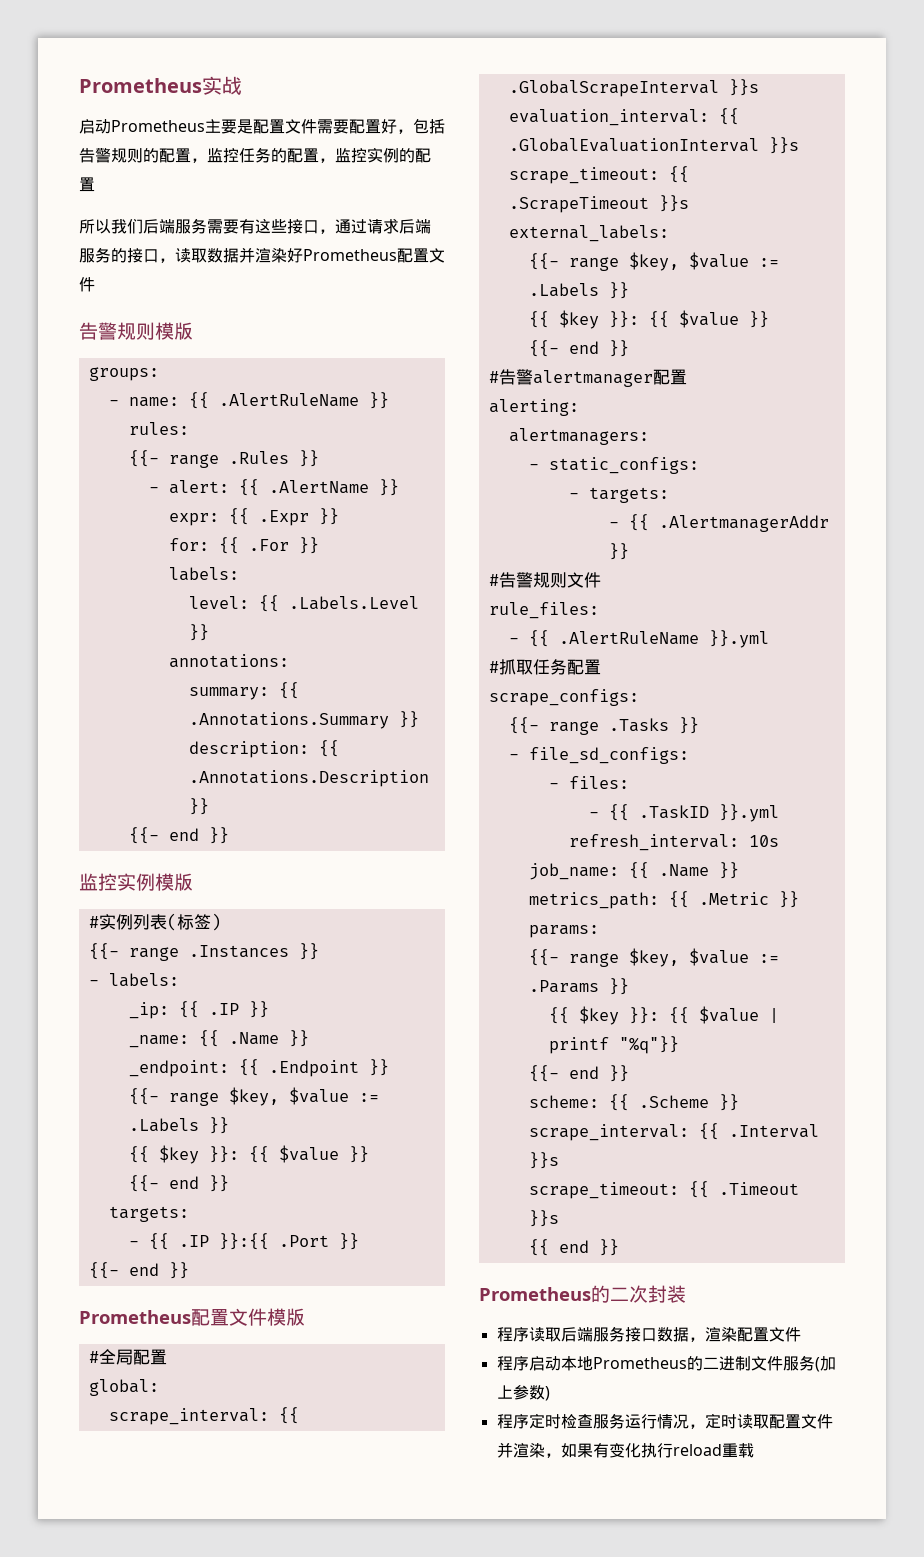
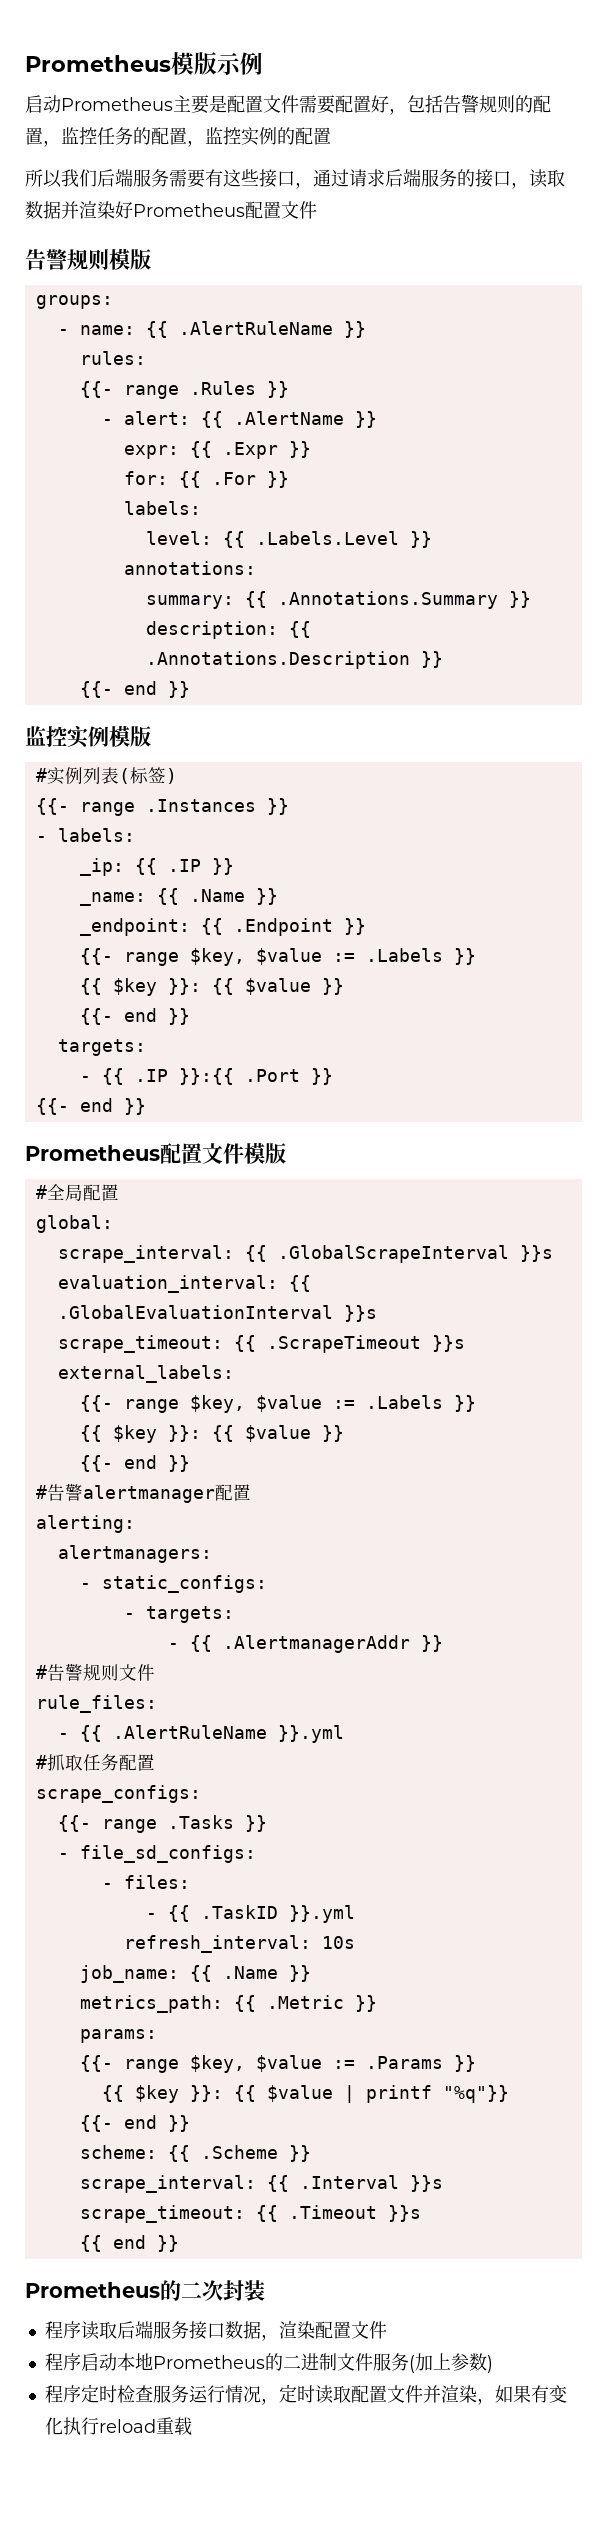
[79,76,242,95] Prometheus实战 -> [25,52,263,75] Prometheus模版示例

